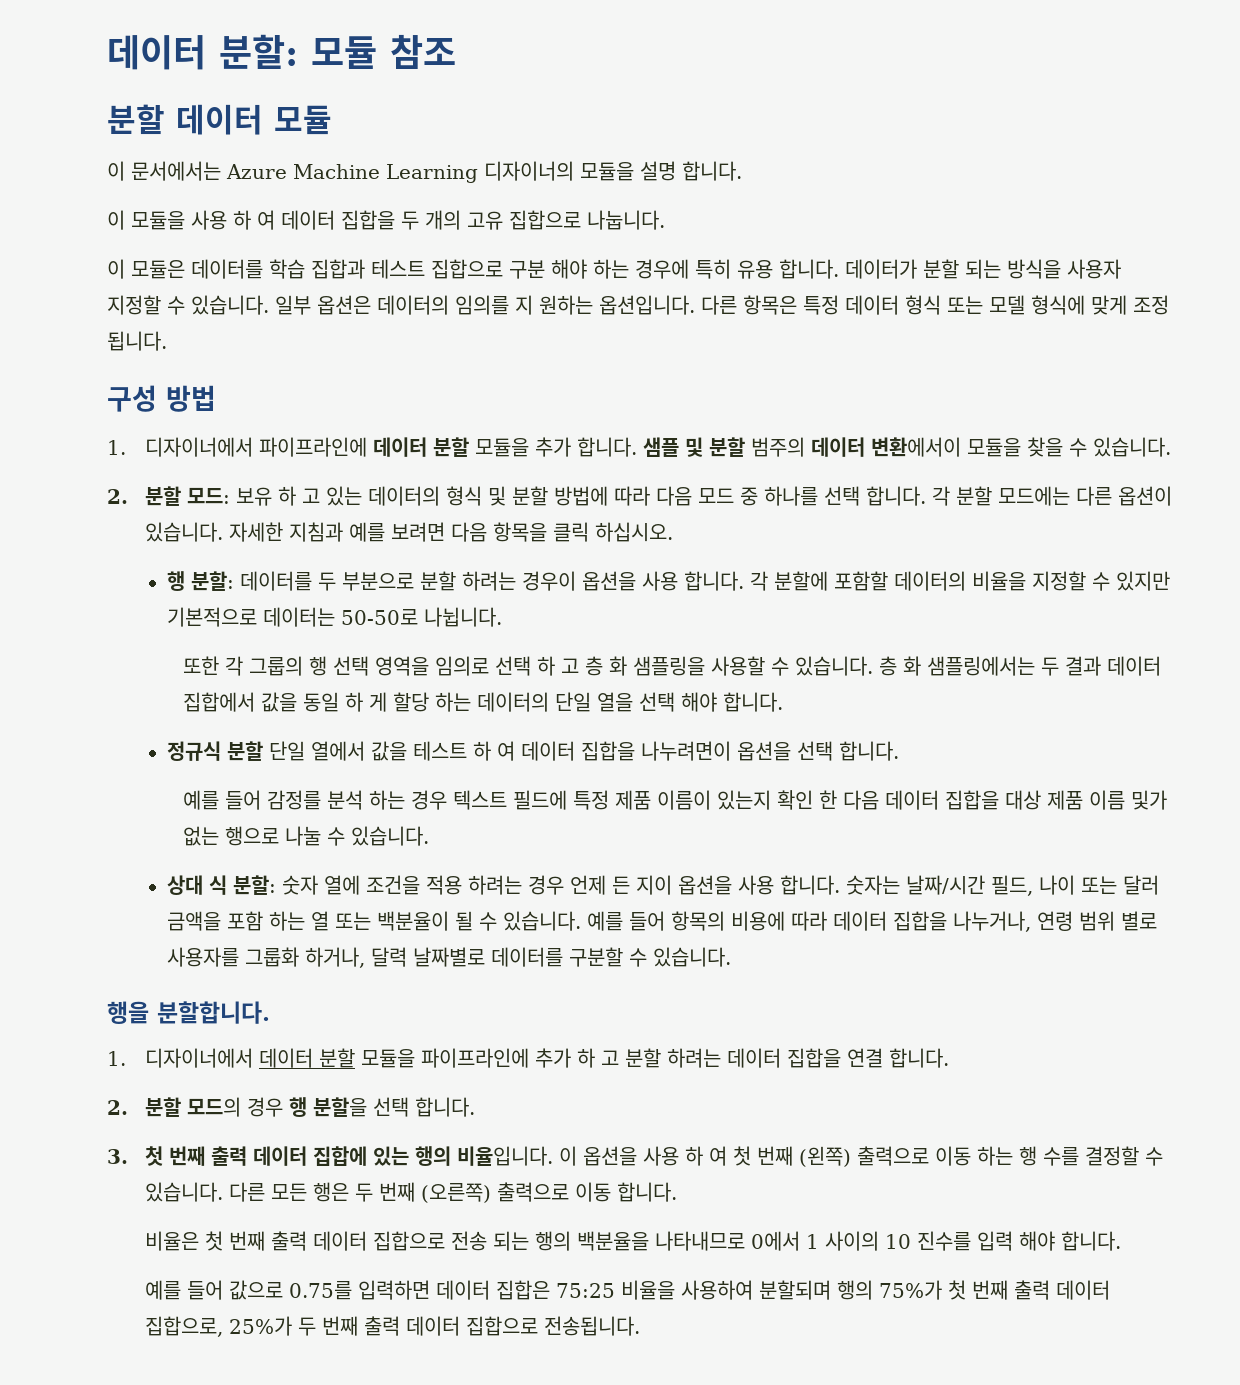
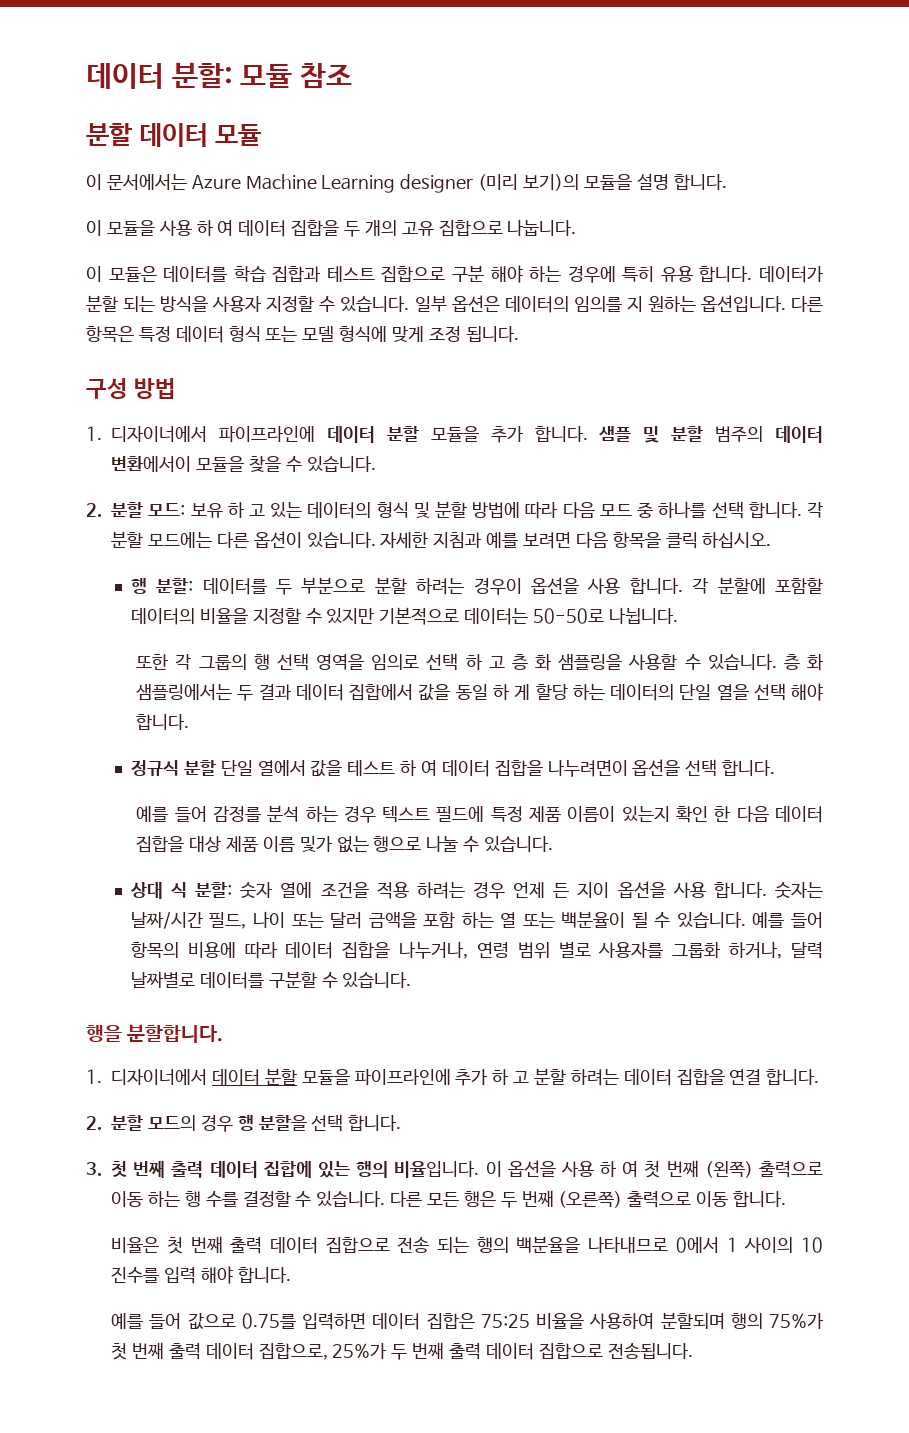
[484,161,574,181] 디자이너의 -> [400,174,580,193] designer (미리 보기)의

